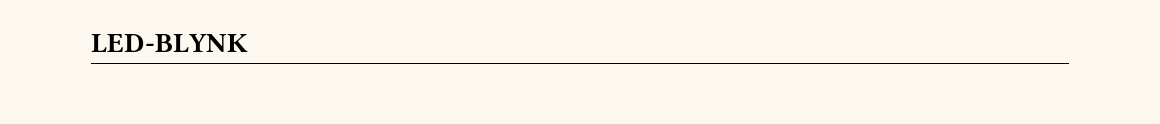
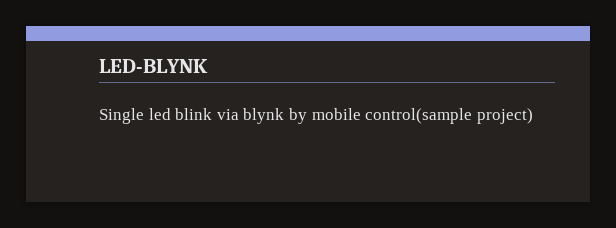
(248, 43) none -> [99,108,533,124] // Single led blink via blynk by mobile control(sample project)

